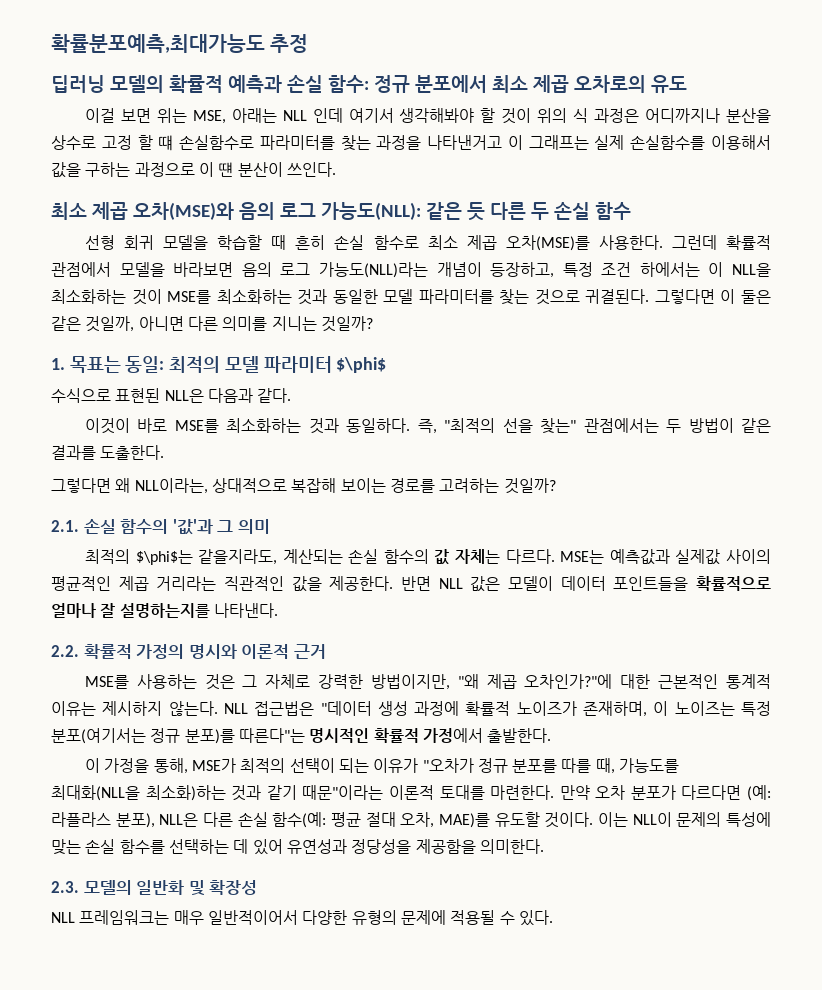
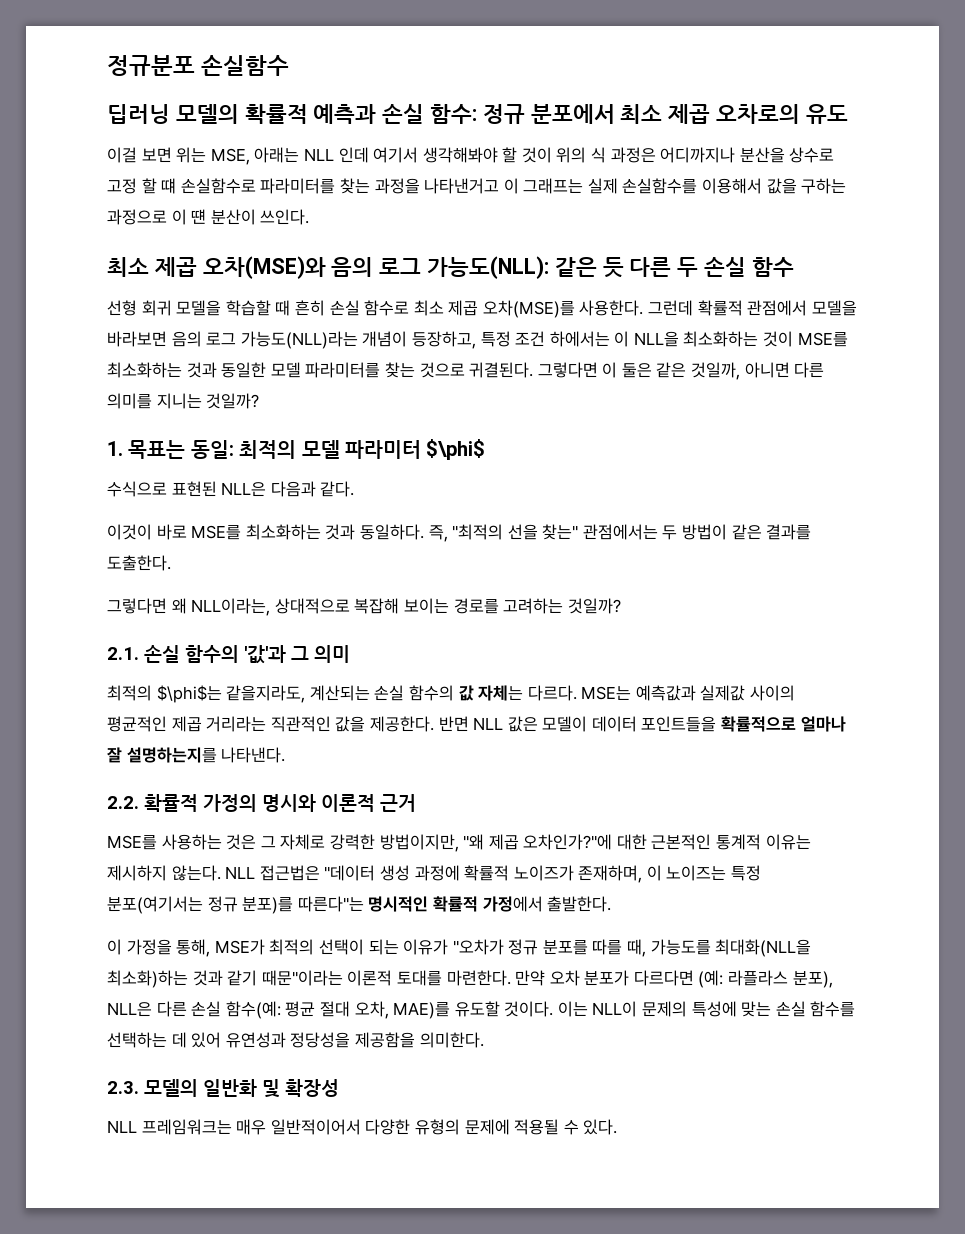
[51,34,309,53] 확률분포예측,최대가능도 추정 -> [107,55,290,76] 정규분포 손실함수

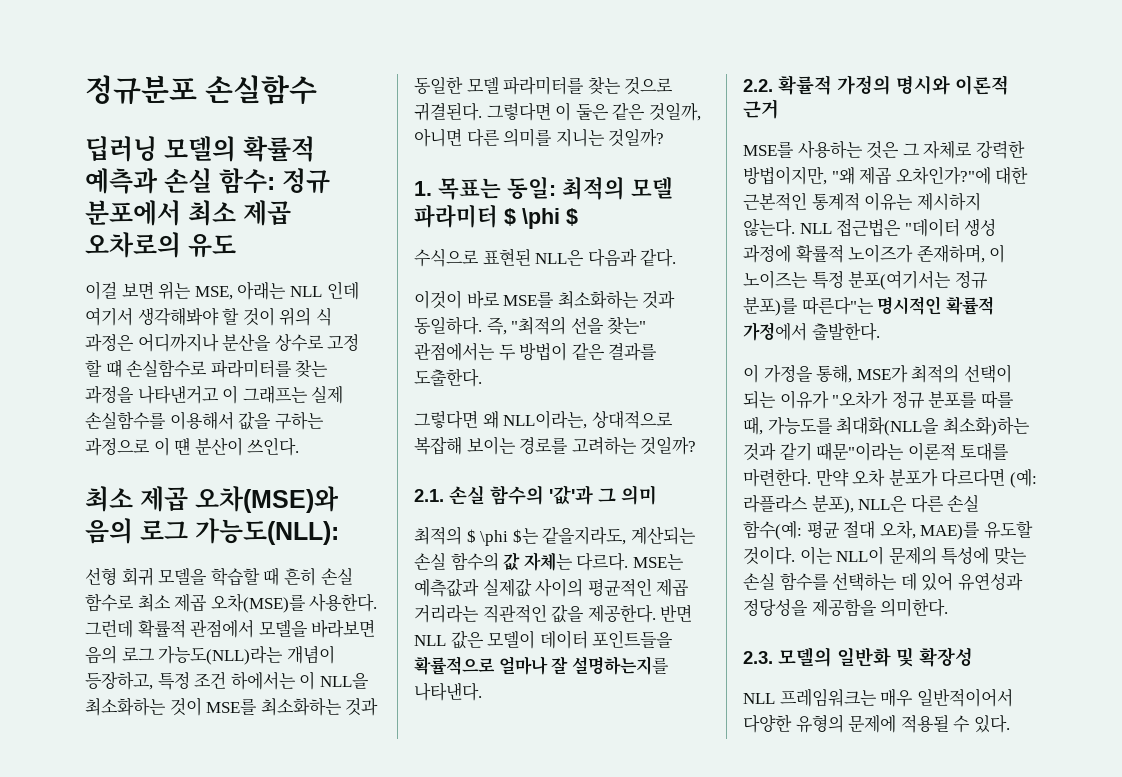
[554,257,794,278] 같은 듯 다른 두 손실 함수 -> (339, 531) none
[426,439,486,460] $\phi$ -> [504,208,578,229] $ \phi $
[156,685,222,703] $\phi$는 -> [466,528,539,546] $ \phi $는

